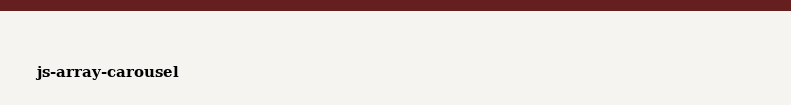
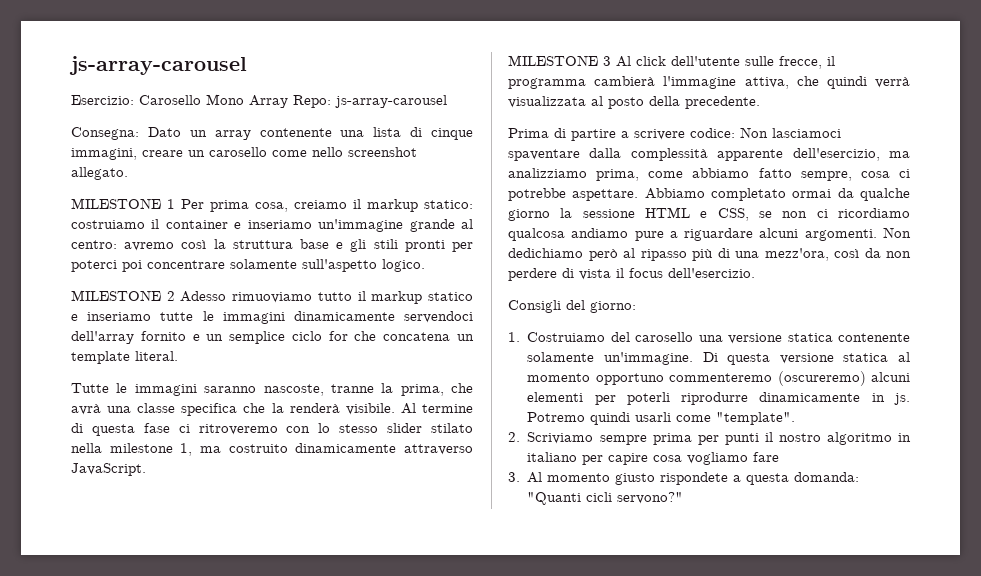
[35,66,179,80] js-array-carousel -> [69,56,247,75] [71,94,447,108] [71,127,473,140] [71,147,417,160] [71,167,128,180] [71,198,473,212] [71,219,473,232] [71,239,473,252] [71,259,425,272] [71,290,474,304] [71,311,473,324] [71,331,474,344] [71,351,178,364] [71,383,473,396] [71,403,473,416] [71,423,474,436] [71,443,473,456] [71,463,146,476] [508,55,835,69] [508,76,910,89] [508,96,760,109] [508,127,841,141] [508,148,910,161] [508,168,910,181] [508,188,910,201] [508,207,910,221] [508,227,911,241] [508,248,911,261] [508,268,755,281] [508,300,636,313] [508,332,910,344] [527,352,910,365] [527,371,910,386] [527,392,910,405] [527,412,796,425] [508,432,911,445] [527,452,780,465] [508,472,860,485] [527,492,684,505] js-array-carousel // Esercizio: Carosello Mono Array Repo: js-array-carousel // Consegna: Dato un array contenente una lista di cinque immagini, creare un carosello come nello screenshot allegato. // MILESTONE 1 Per prima cosa, creiamo il markup statico: costruiamo il container e inseriamo un'immagine grande al centro: avremo così la struttura base e gli stili pronti per poterci poi concentrare solamente sull'aspetto logico. // MILESTONE 2 Adesso rimuoviamo tutto il markup statico e inseriamo tutte le immagini dinamicamente servendoci dell'array fornito e un semplice ciclo for che concatena un template literal. // Tutte le immagini saranno nascoste, tranne la prima, che avrà una classe specifica che la renderà visibile. Al termine di questa fase ci ritroveremo con lo stesso slider stilato nella milestone 1, ma costruito dinamicamente attraverso JavaScript. // MILESTONE 3 Al click dell'utente sulle frecce, il programma cambierà l'immagine attiva, che quindi verrà visualizzata al posto della precedente. // Prima di partire a scrivere codice: Non lasciamoci spaventare dalla complessità apparente dell'esercizio, ma analizziamo prima, come abbiamo fatto sempre, cosa ci potrebbe aspettare. Abbiamo completato ormai da qualche giorno la sessione HTML e CSS, se non ci ricordiamo qualcosa andiamo pure a riguardare alcuni argomenti. Non dedichiamo però al ripasso più di una mezz'ora, così da non perdere di vista il focus dell'esercizio. // Consigli del giorno: // 1. Costruiamo del carosello una versione statica contenente solamente un'immagine. Di questa versione statica al momento opportuno commenteremo (oscureremo) alcuni elementi per poterli riprodurre dinamicamente in js. Potremo quindi usarli come "template". // 2. Scriviamo sempre prima per punti il nostro algoritmo in italiano per capire cosa vogliamo fare // 3. Al momento giusto rispondete a questa domanda: "Quanti cicli servono?"

